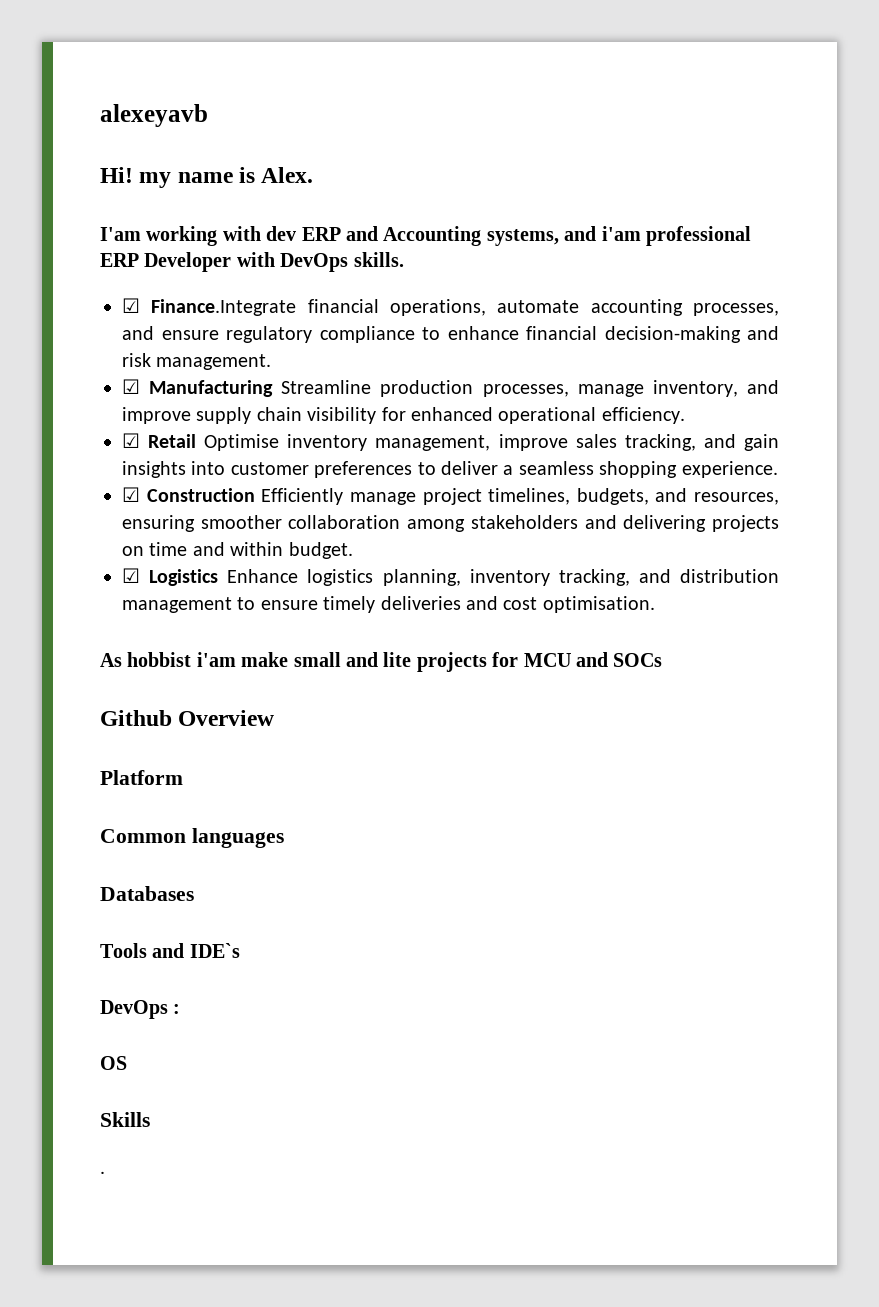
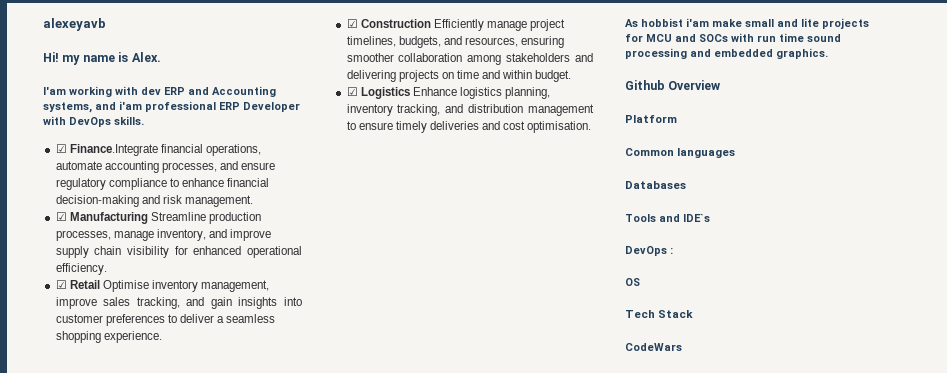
(663, 660) none -> [731,33,841,42] [625,48,828,59] with run time sound processing and embedded graphics.
[100,1112,150,1127] [100,1171,105,1174] Skills // . -> [625,310,694,318] [625,343,682,351] Tech Stack // CodeWars

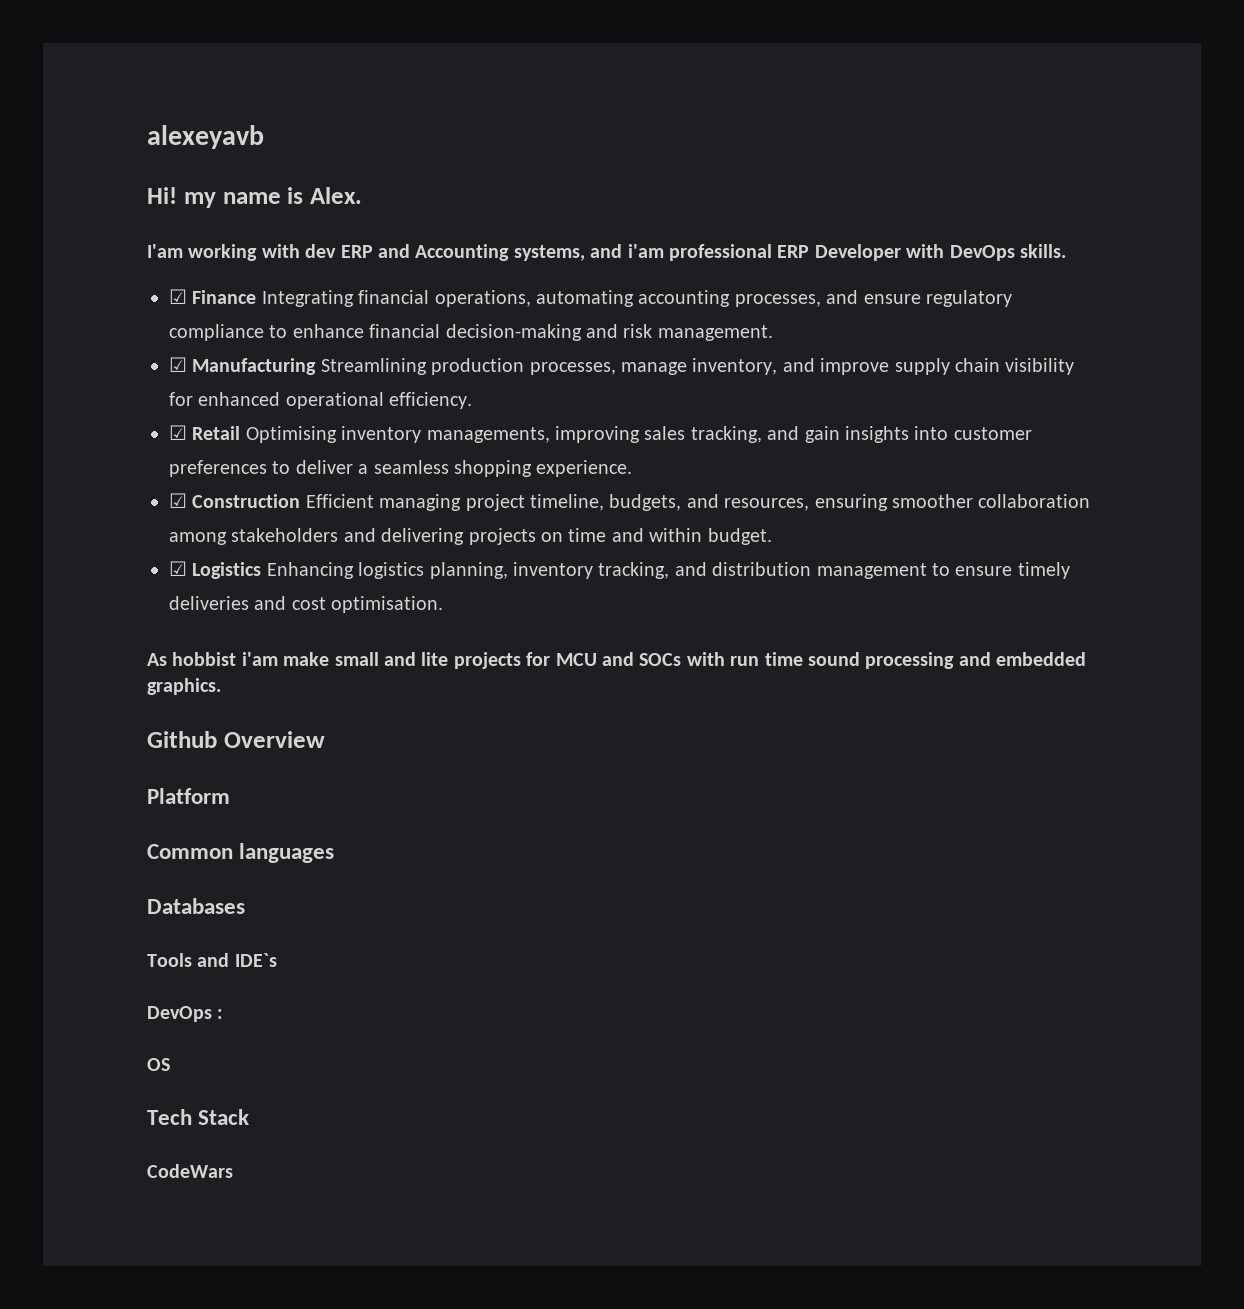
[69,144,158,156] Finance.Integrate -> [192,290,354,307] Finance Integrating
[55,161,102,170] automate -> [536,290,634,307] automating
[150,212,206,221] Streamline -> [320,358,427,375] Streamlining
[102,280,270,292] [55,297,97,309] Optimise inventory management, improve -> [245,426,640,443] Optimising inventory managements, improving
[433,19,566,31] [346,36,396,47] Efficiently manage project timelines, -> [305,494,604,511] Efficient managing project timeline,
[412,87,457,96] Enhance -> [266,562,354,579] Enhancing

